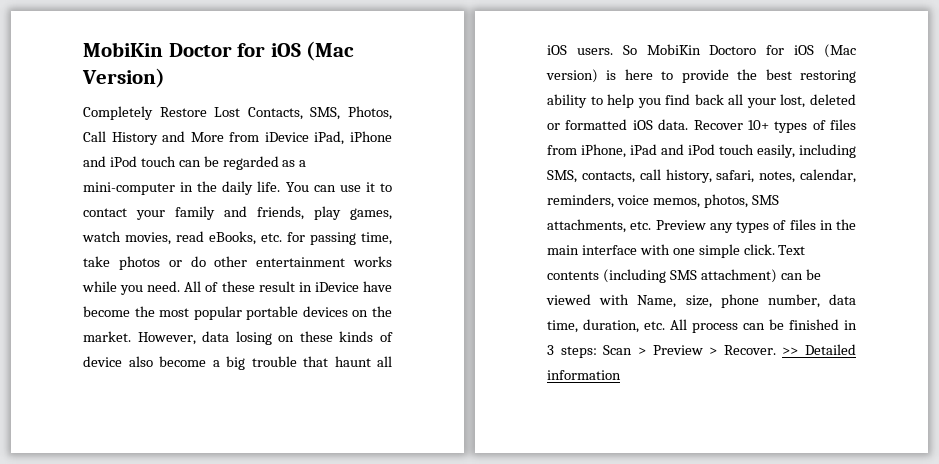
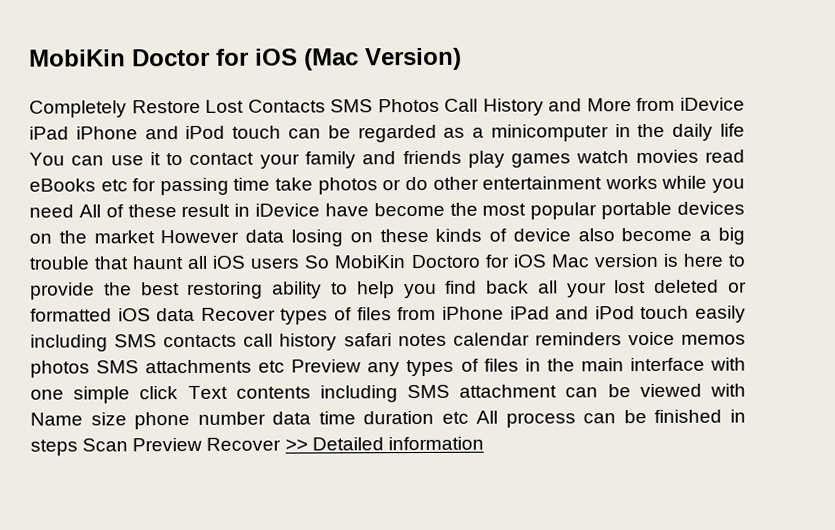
[247,106,392,120] Contacts, SMS, Photos, -> [247,98,440,113] Contacts SMS Photos
[314,131,345,145] iPad, -> [29,126,69,140] iPad
[83,182,175,195] mini-computer -> [490,124,609,142] minicomputer
[257,181,281,192] life. -> [720,123,746,137] life
[257,206,392,220] [82,231,282,245] friends, play games, watch movies, read eBooks, etc. -> [402,149,746,168] [29,178,128,192] friends play games watch movies read eBooks etc
[361,232,392,245] time, -> [233,177,271,191] time
[147,281,181,292] need. -> [29,204,74,218] need
[83,331,196,345] market. However, -> [93,229,240,244] market However
[576,48,613,55] users. -> [250,257,301,269] users
[824,44,856,58] [546,69,598,83] (Mac version) -> [550,253,659,268] Mac version
[780,94,806,108] lost, -> [614,280,647,294] lost
[658,119,769,130] data. Recover 10+ -> [156,307,276,322] data Recover
[581,144,626,158] iPhone, -> [441,306,504,320] iPhone
[757,144,856,158] [547,169,856,183] [547,194,779,208] [547,219,652,233] easily, including SMS, contacts, call history, safari, notes, calendar, reminders, voice memos, photos, SMS attachments, etc. -> [695,305,746,323] [30,331,747,352] [30,359,286,378] easily including SMS contacts call history safari notes calendar reminders voice memos photos SMS attachments etc
[743,244,775,255] click. -> [139,386,179,400] click
[602,269,777,283] (including SMS attachment) -> [319,384,558,403] including SMS attachment
[637,294,856,308] [547,319,665,333] Name, size, phone number, data time, duration, etc. -> [30,410,469,430] Name size phone number data time duration etc
[547,345,776,358] 3 steps: Scan > Preview > Recover. -> [30,437,282,456] steps Scan Preview Recover

